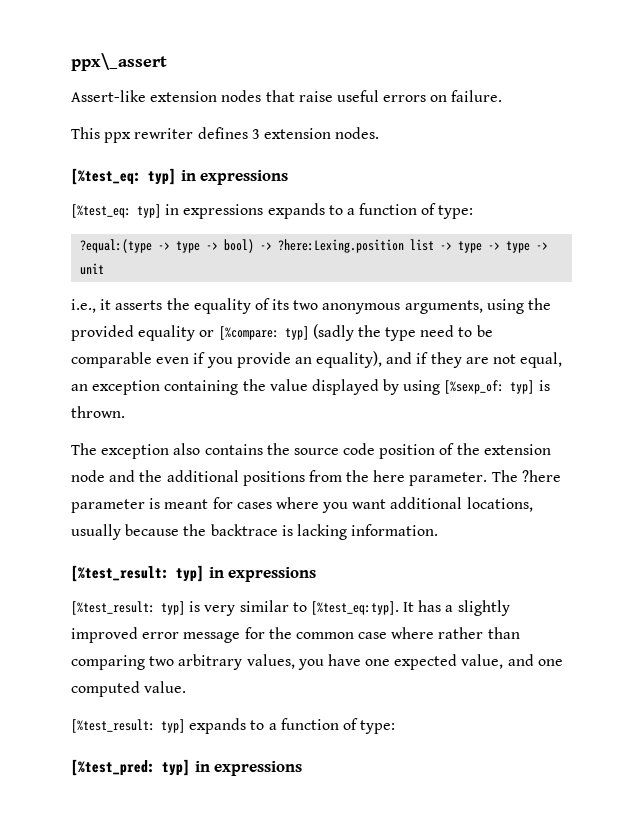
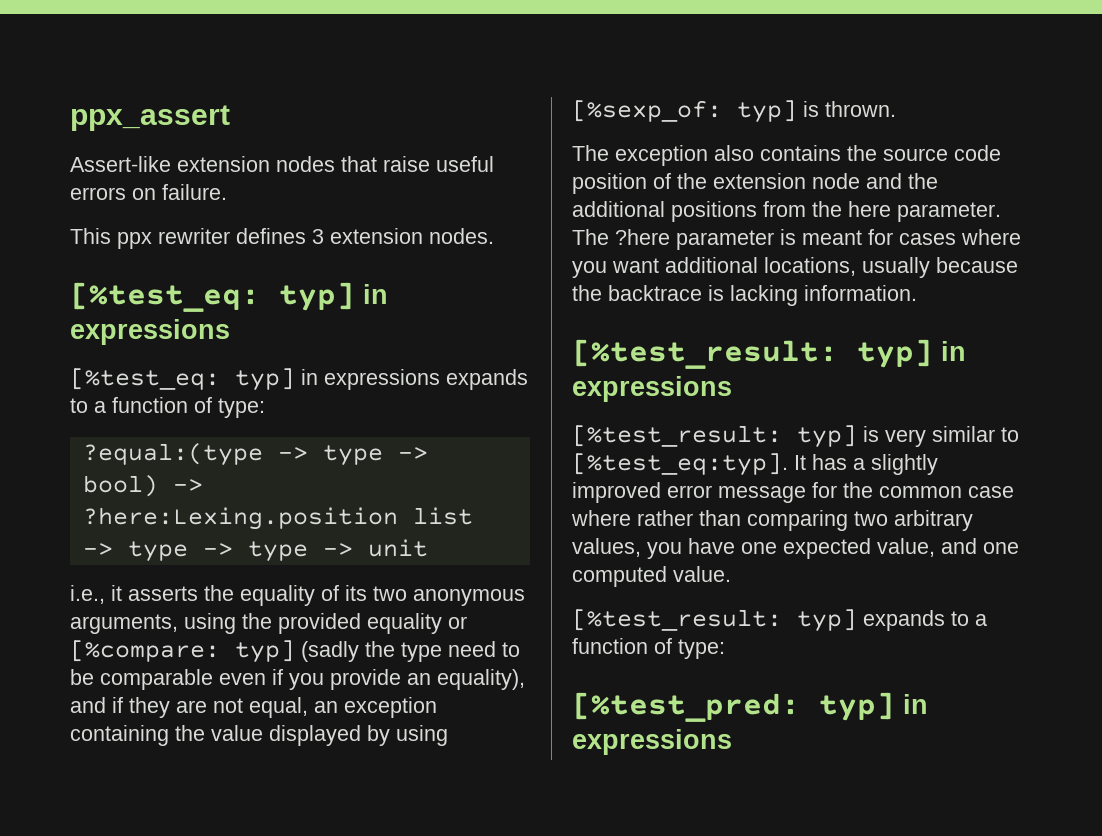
[71,53,167,71] ppx\_assert -> [70,105,230,131] ppx_assert

